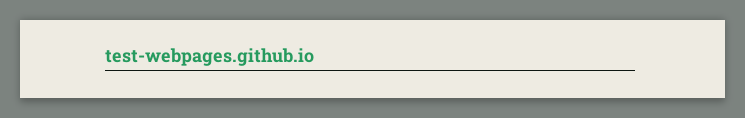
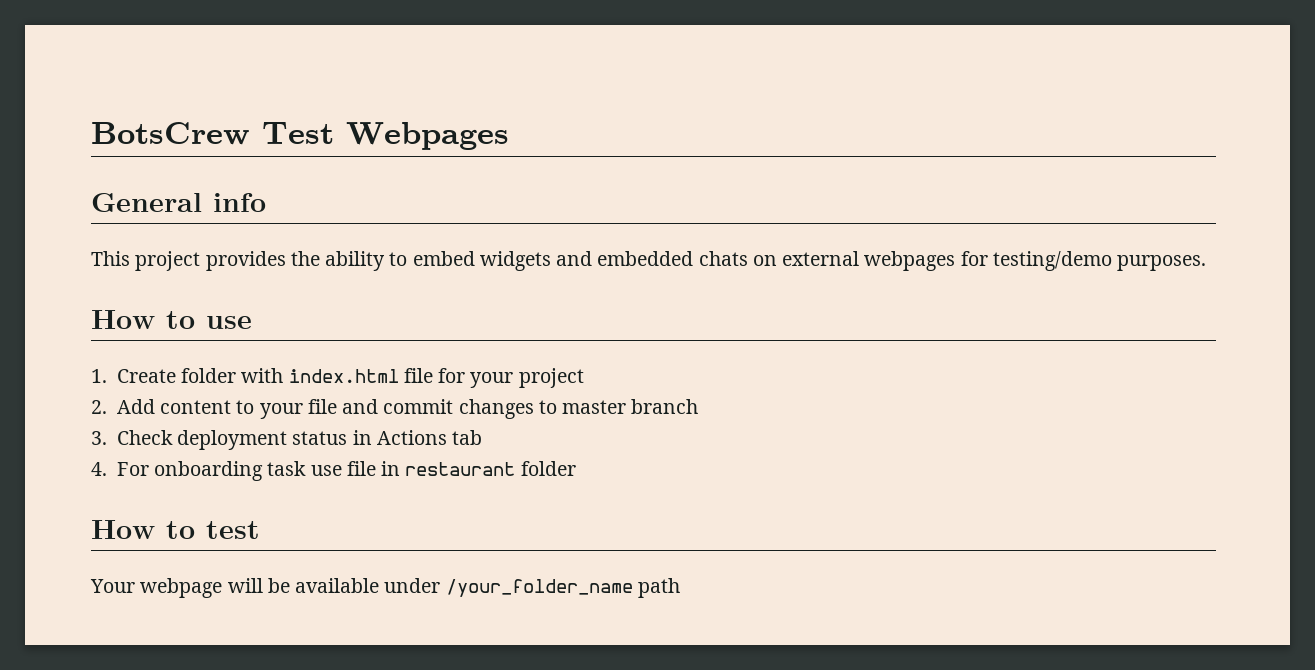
[105,48,314,66] test-webpages.github.io -> [91,122,509,150] [91,193,266,212] [91,251,1207,271] [91,310,252,329] [91,368,584,388] [91,399,699,419] [91,430,483,450] [91,461,576,481] [91,520,260,539] [90,578,680,598] BotsCrew Test Webpages // General info // This project provides the ability to embed widgets and embedded chats on external webpages for testing/demo purposes. // How to use // 1. Create folder with index.html file for your project // 2. Add content to your file and commit changes to master branch // 3. Check deployment status in Actions tab // 4. For onboarding task use file in restaurant folder // How to test // Your webpage will be available under /your_folder_name path

